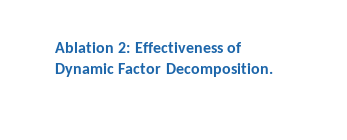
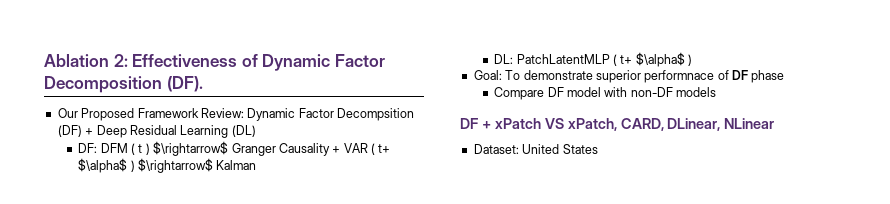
[165,63,273,77] Decomposition. -> [44,76,203,93] [57,108,414,121] [57,125,256,138] [78,141,391,156] [78,158,257,173] [494,52,693,67] [473,70,785,83] [494,87,717,100] [460,118,775,131] [473,144,598,154] Decomposition (DF). // Our Proposed Framework Review: Dynamic Factor Decompsition (DF) + Deep Residual Learning (DL) // DF: DFM ( t ) $\rightarrow$ Granger Causality + VAR ( t+ $\alpha$ ) $\rightarrow$ Kalman // DL: PatchLatentMLP ( t+ $\alpha$ ) // Goal: To demonstrate superior performnace of DF phase // Compare DF model with non-DF models // DF + xPatch VS xPatch, CARD, DLinear, NLinear // Dataset: United States

